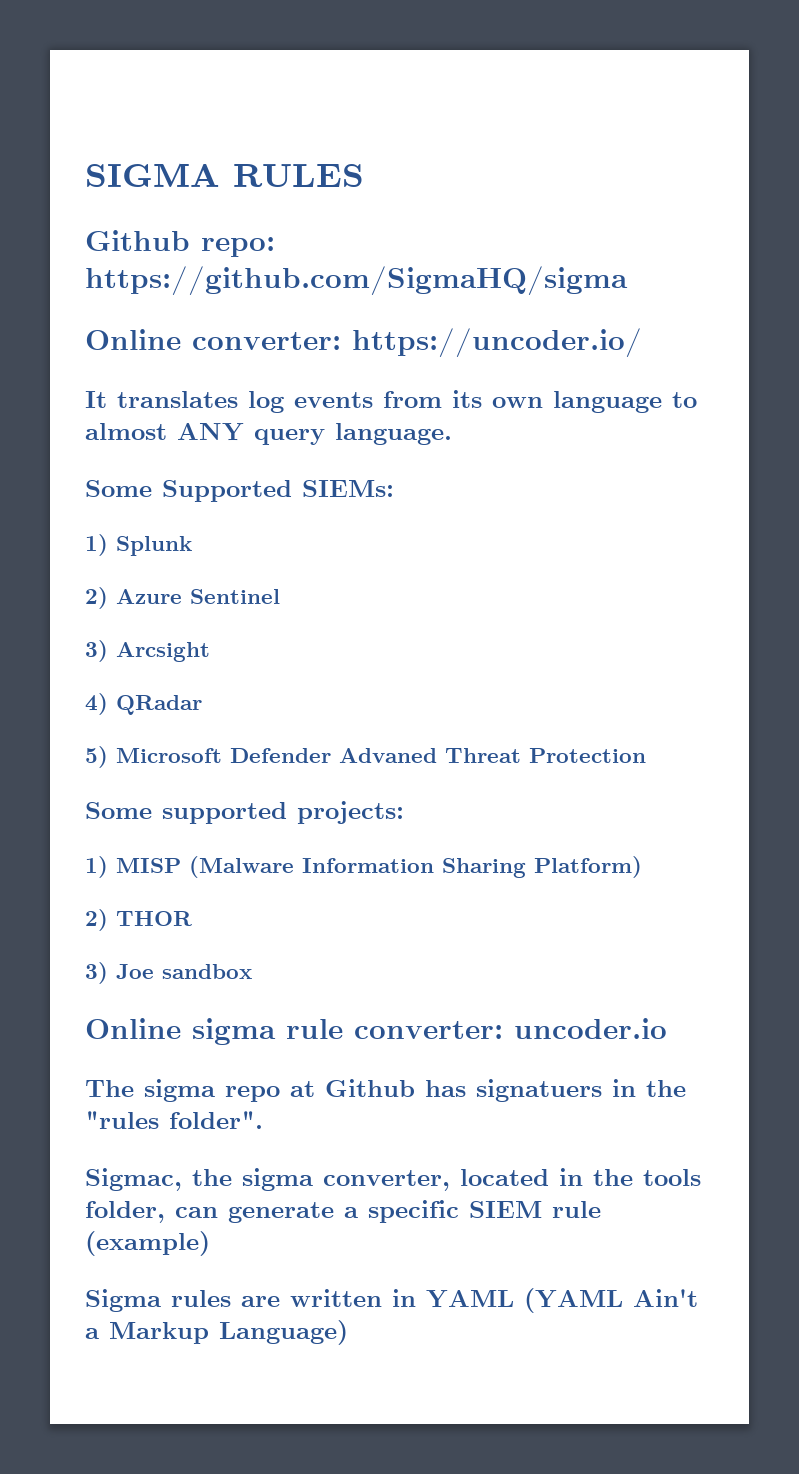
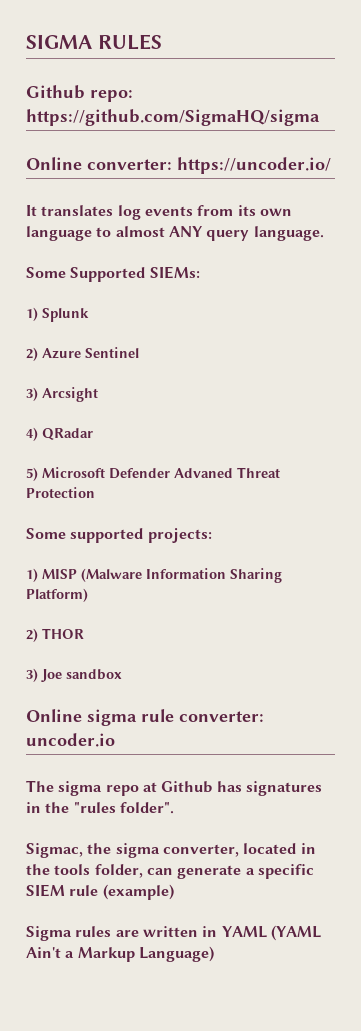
[476,1079,602,1102] signatuers -> [245,781,322,796] signatures

